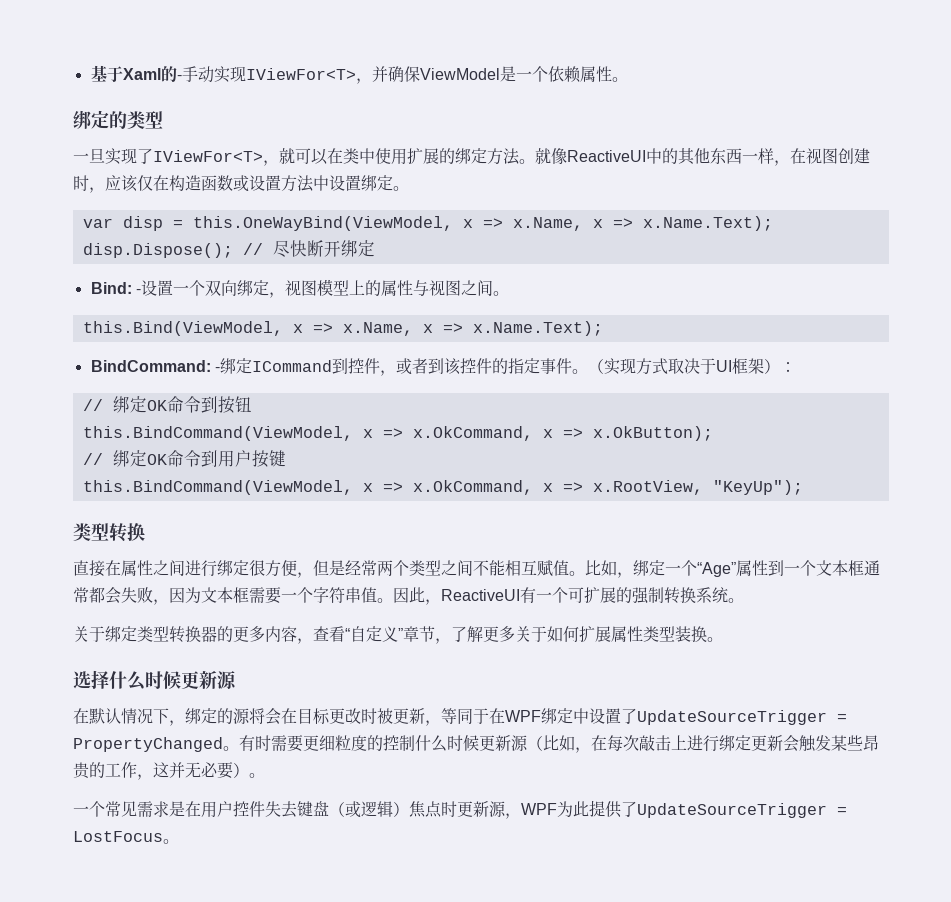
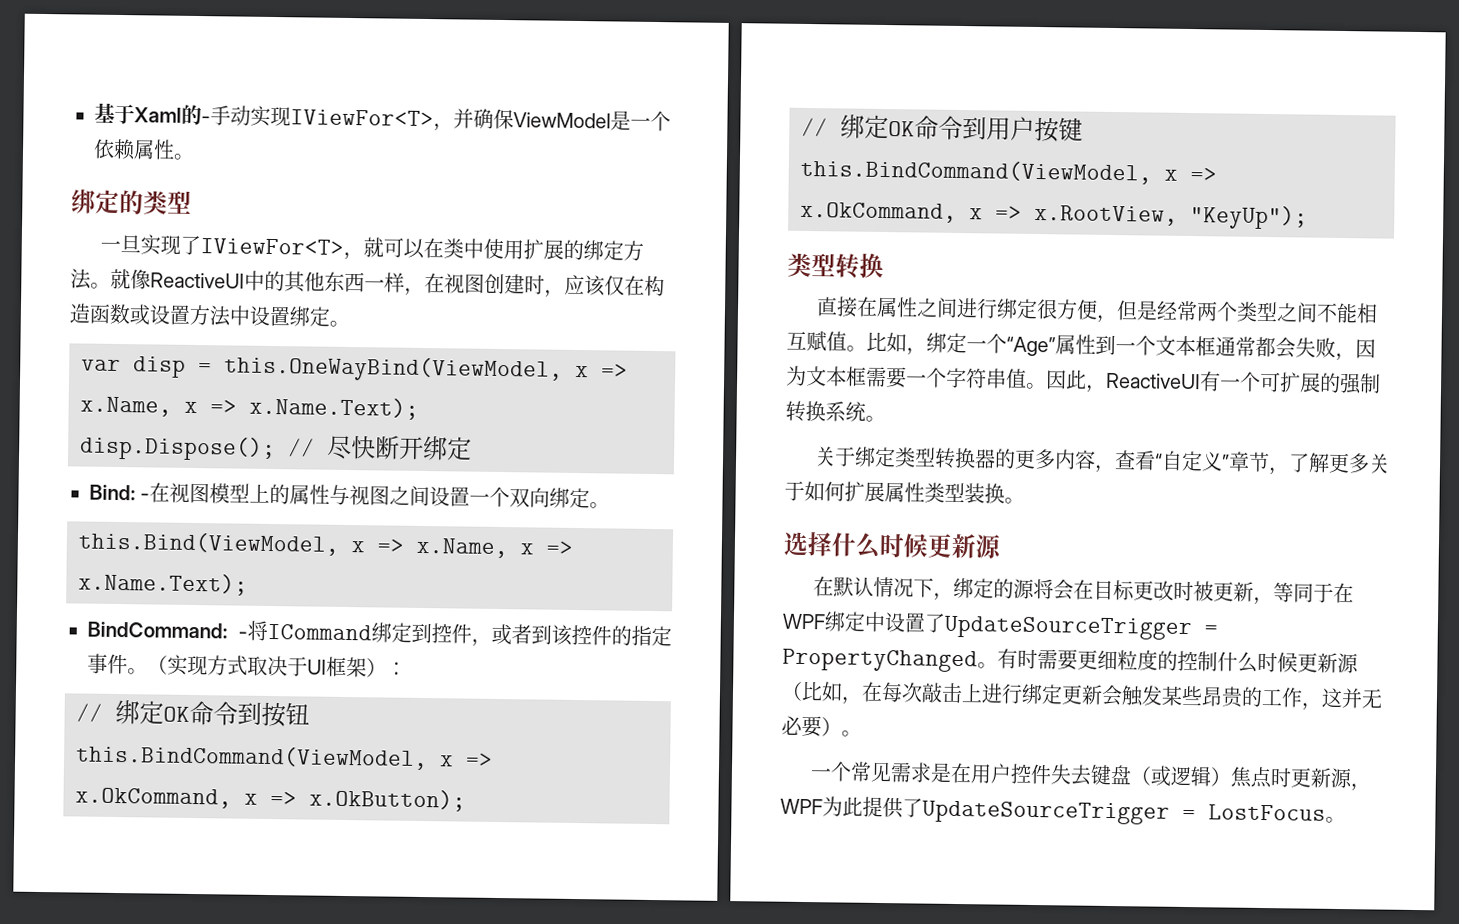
[140,280,285,298] 设置一个双向绑定， -> [149,482,171,503] 在
(493, 288) none -> [429,486,591,509] 设置一个双向绑定
[219,358,332,374] 绑定ICommand -> [247,620,412,643] 将ICommand绑定

